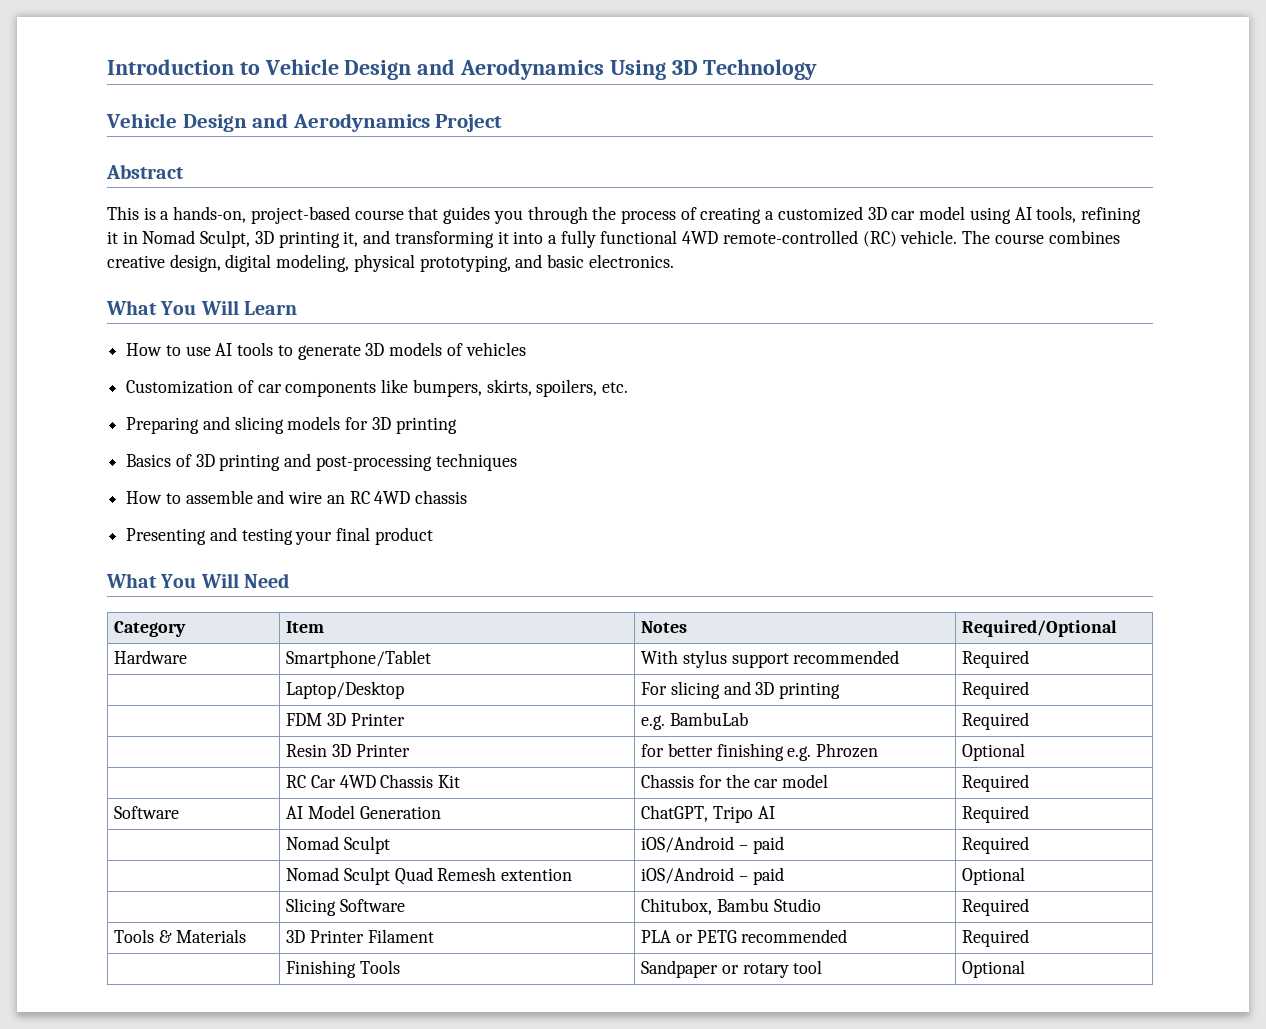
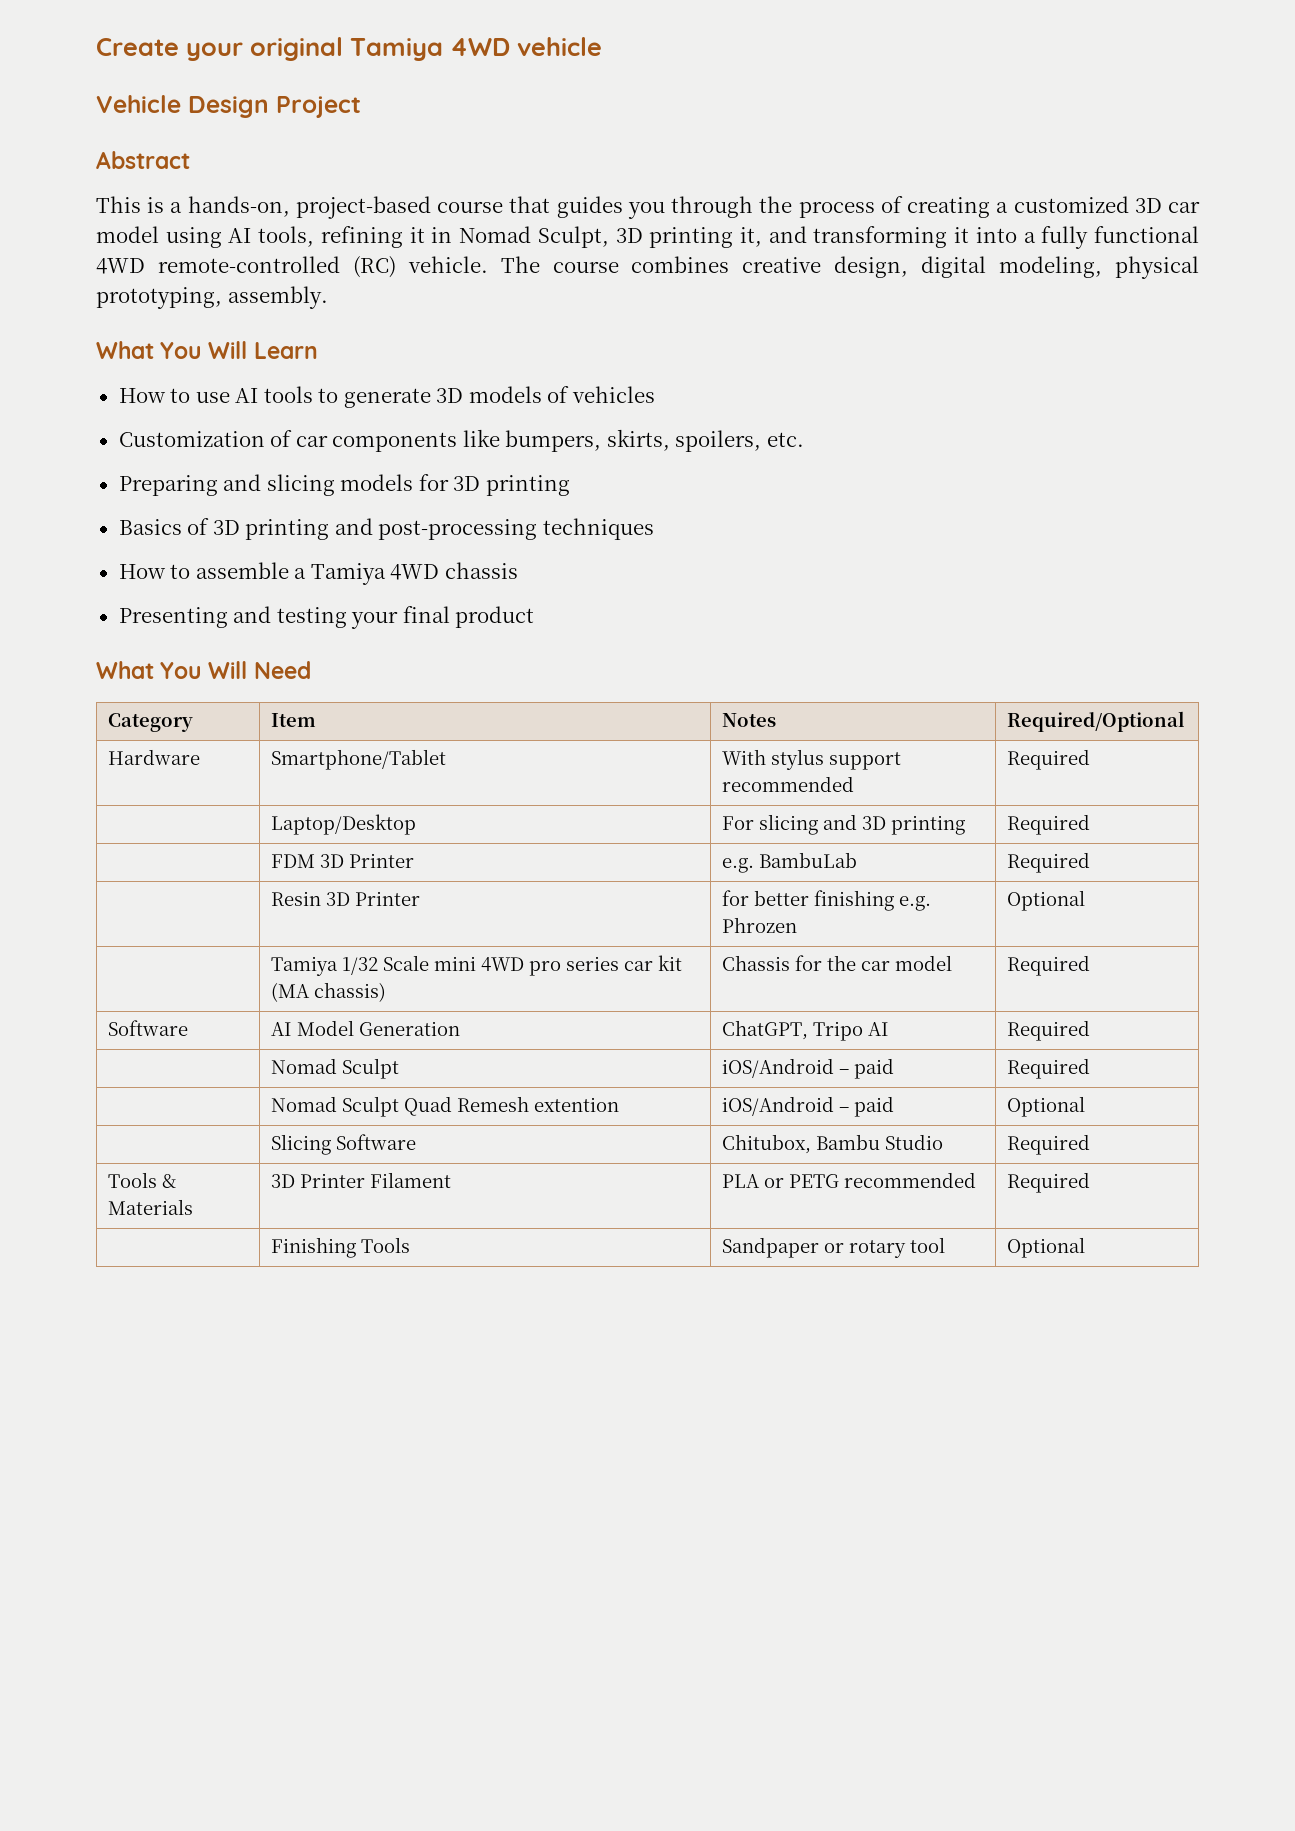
[107,59,818,80] [106,113,430,132] Introduction to Vehicle Design and Aerodynamics Using 3D Technology // Vehicle Design and Aerodynamics -> [96,37,602,61] [96,95,269,118] Create your original Tamiya 4WD vehicle // Vehicle Design
[515,254,674,268] and basic electronics. -> [227,286,328,309] assembly.
[257,490,370,504] and wire an RC -> [294,563,386,585] a Tamiya
[286,774,461,788] RC Car 4WD Chassis Kit -> [270,955,682,976] [270,982,386,1002] Tamiya 1/32 Scale mini 4WD pro series car kit (MA chassis)

